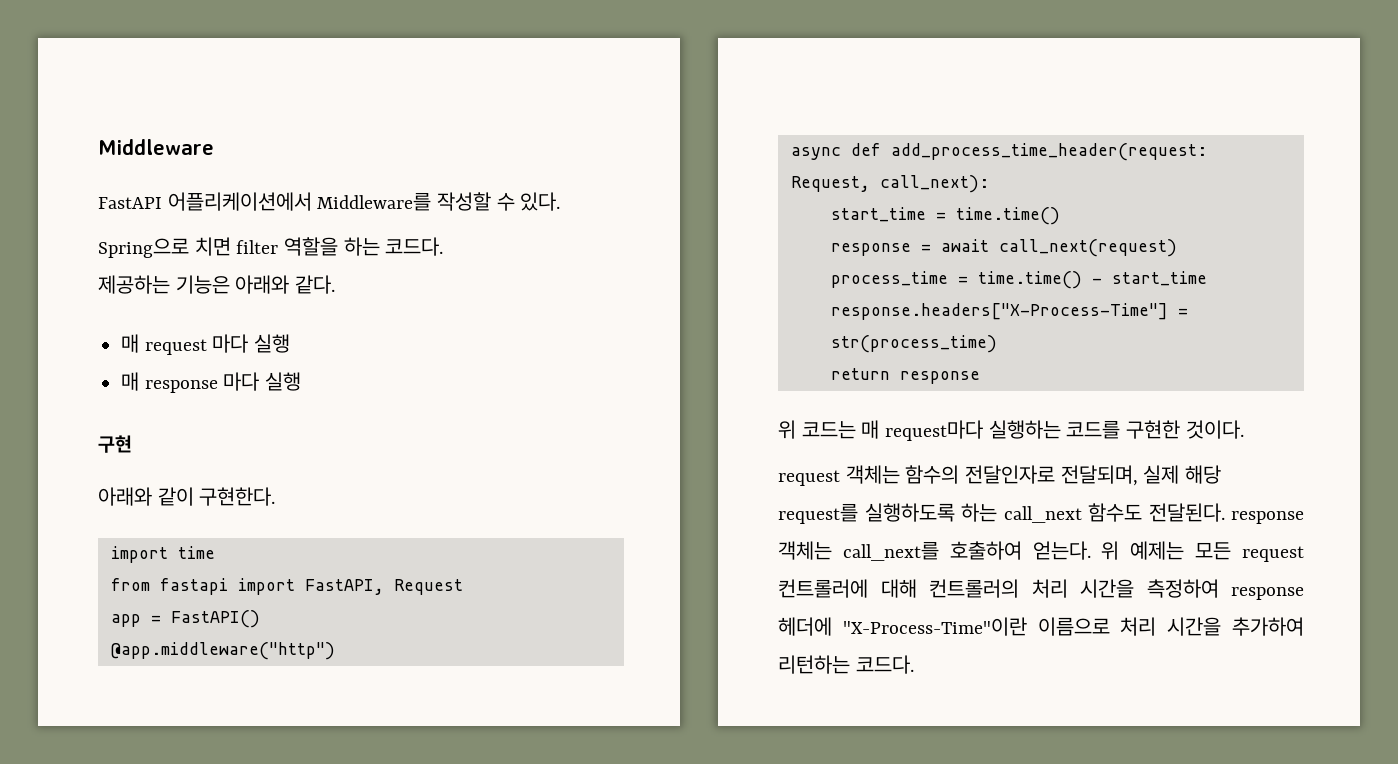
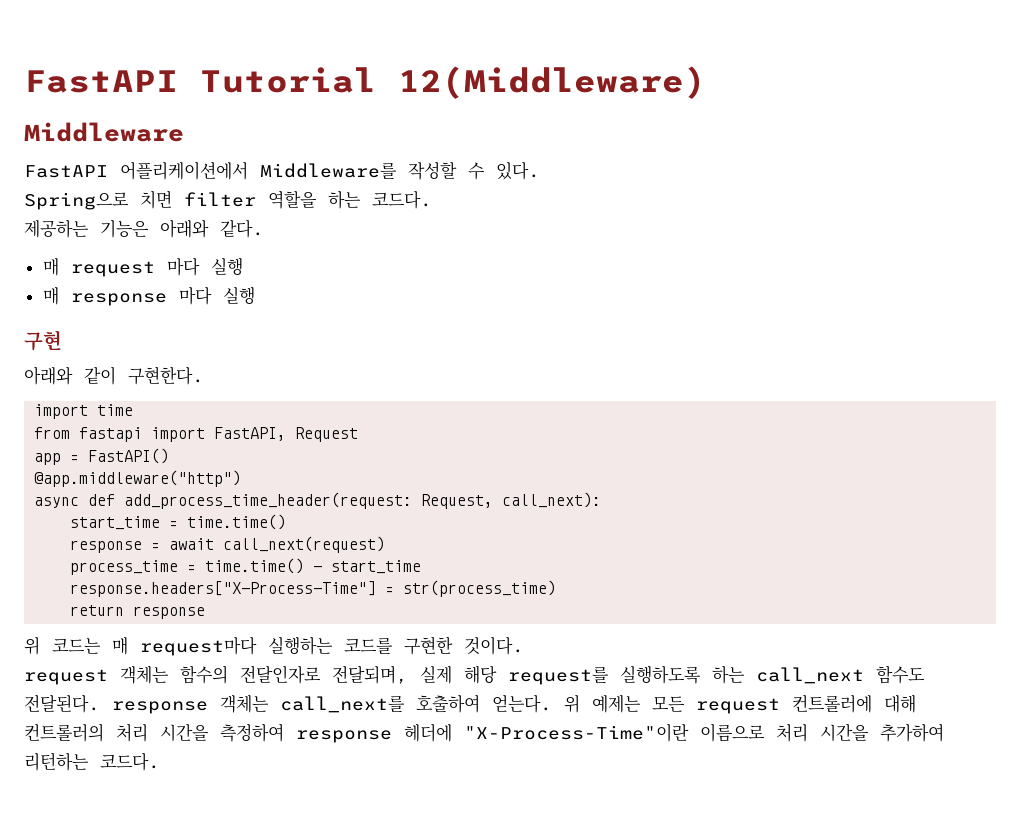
(98, 147) none -> [24,66,706,99] FastAPI Tutorial 12(Middleware) //

